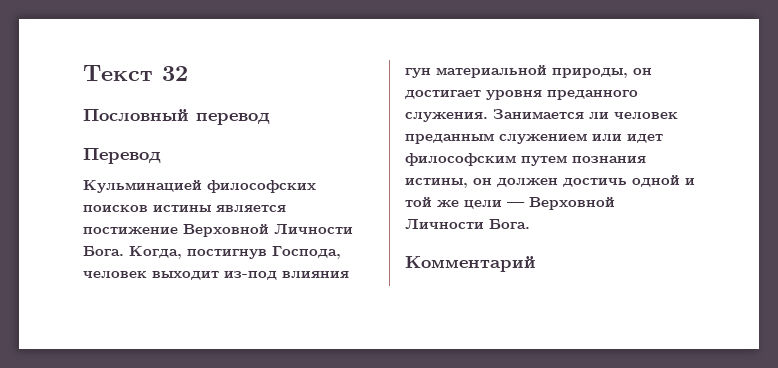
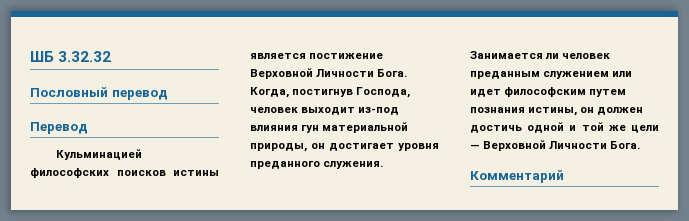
[83,65,188,82] Текст 32 -> [30,51,112,62] ШБ 3.32.32

